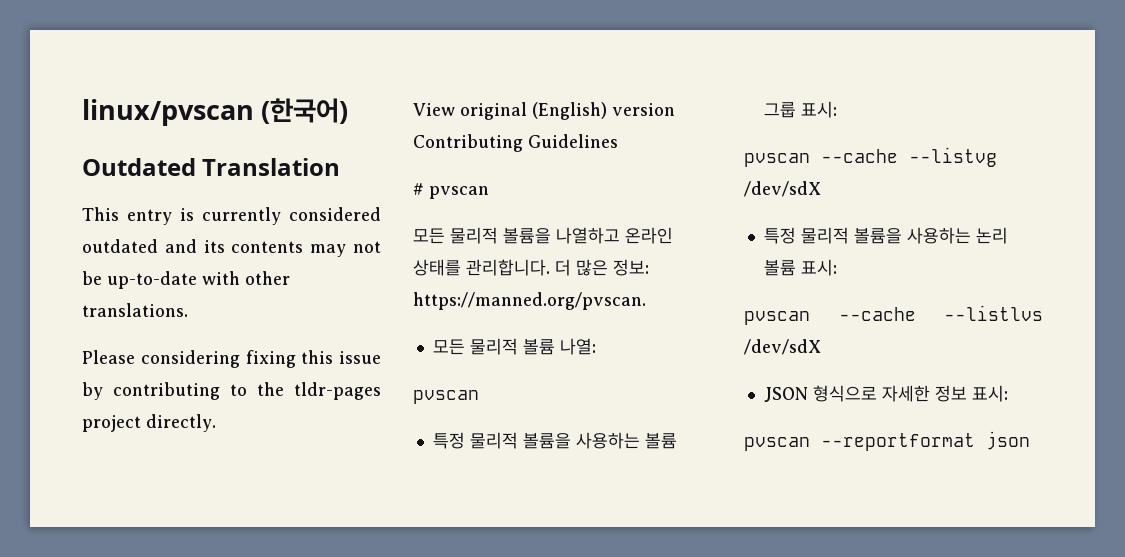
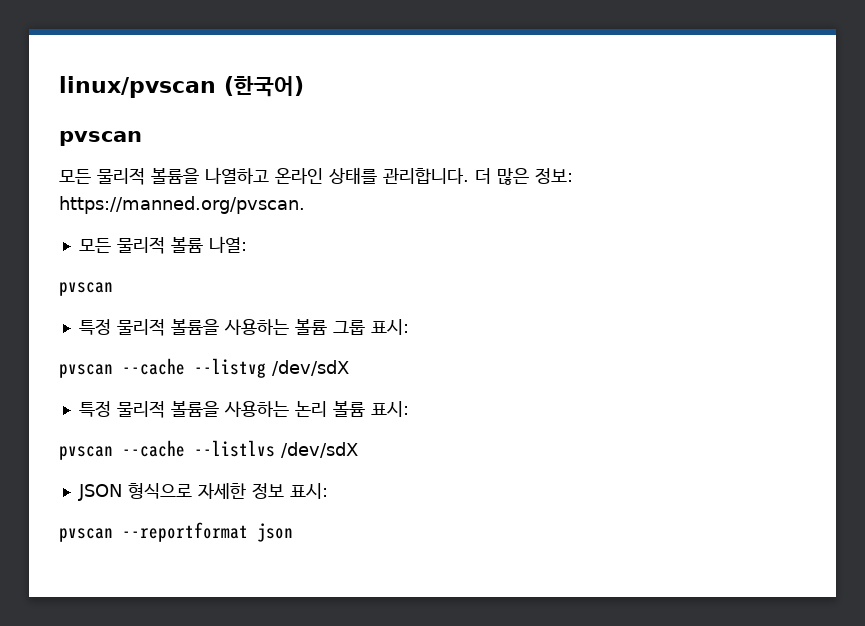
[82,158,341,176] [82,207,381,225] [82,239,382,257] [82,271,290,289] [82,303,188,317] [82,350,381,368] [82,382,381,400] [82,414,216,432] [413,102,675,120] [413,134,618,152] [413,183,424,195] Outdated Translation // This entry is currently considered outdated and its contents may not be up-to-date with other translations. // Please considering fixing this issue by contributing to the tldr-pages project directly. // View original (English) version Contributing Guidelines // # -> (304, 86) none

